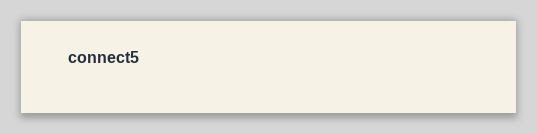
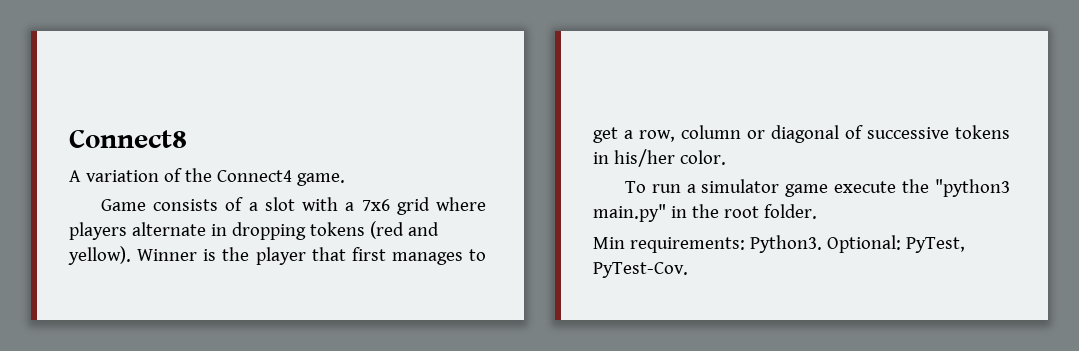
[68,51,139,63] connect5 -> [69,129,187,148] [69,168,345,186] [100,197,487,215] [69,221,439,240] [68,246,486,265] [593,125,1010,143] [593,149,726,167] [624,179,1010,197] [593,204,817,222] [593,235,965,253] [593,262,688,278] Connect8 // A variation of the Connect4 game. // Game consists of a slot with a 7x6 grid where players alternate in dropping tokens (red and yellow). Winner is the player that first manages to get a row, column or diagonal of successive tokens in his/her color. // To run a simulator game execute the "python3 main.py" in the root folder. // Min requirements: Python3. Optional: PyTest, PyTest-Cov.

